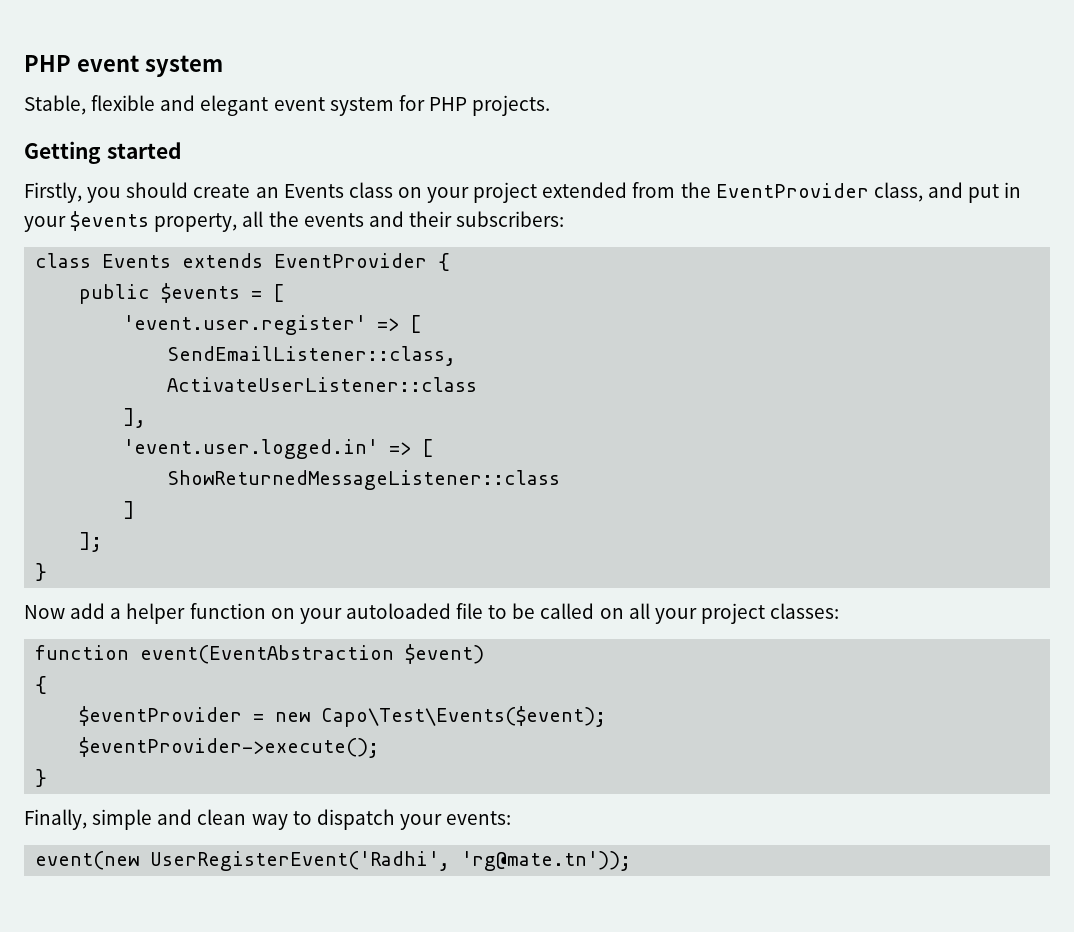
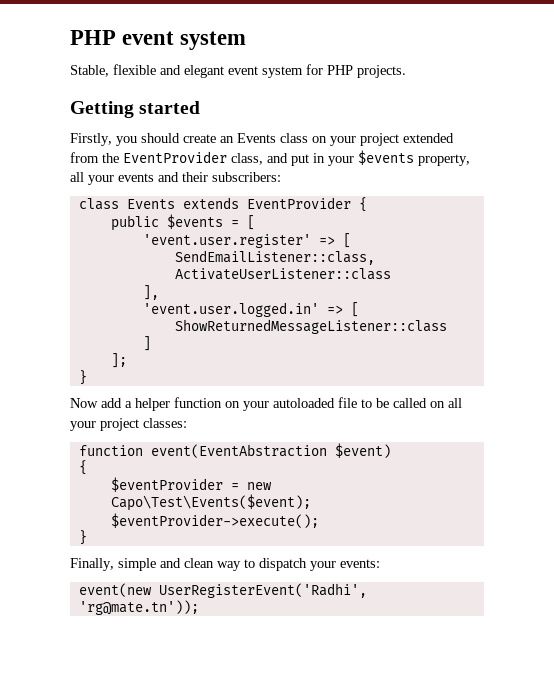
[268,211,299,227] the -> [88,175,114,185] your

